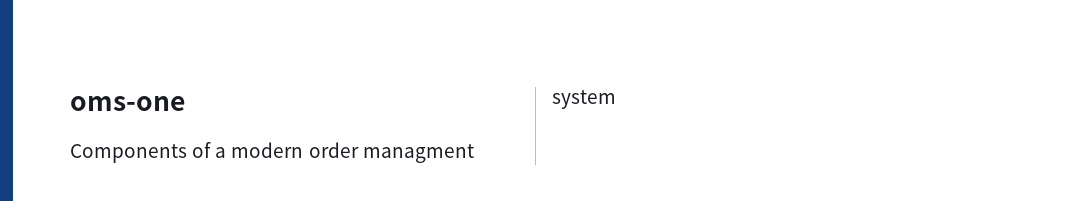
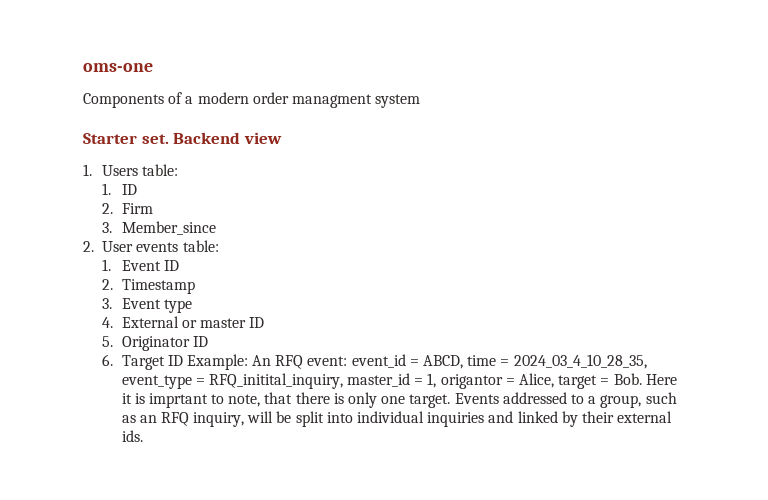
(616, 99) none -> [83,132,282,144] [83,164,179,176] [102,183,137,195] [102,203,153,214] [102,221,216,235] [83,240,219,252] [102,259,179,271] [102,279,195,294] [102,298,192,313] [102,316,265,328] [102,336,208,351] [102,354,647,370] [121,373,677,389] [121,392,677,408] [121,411,673,427] [121,430,143,442] // Starter set. Backend view // 1. Users table: // 1. ID // 2. Firm // 3. Member_since // 2. User events table: // 1. Event ID // 2. Timestamp // 3. Event type // 4. External or master ID // 5. Originator ID // 6. Target ID Example: An RFQ event: event_id = ABCD, time = 2024_03_4_10_28_35, event_type = RFQ_initital_inquiry, master_id = 1, origantor = Alice, target = Bob. Here it is imprtant to note, that there is only one target. Events addressed to a group, such as an RFQ inquiry, will be split into individual inquiries and linked by their external ids.

